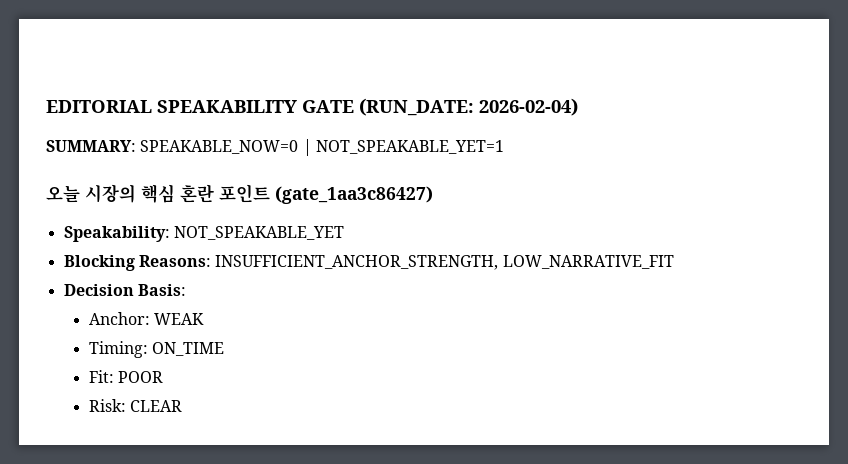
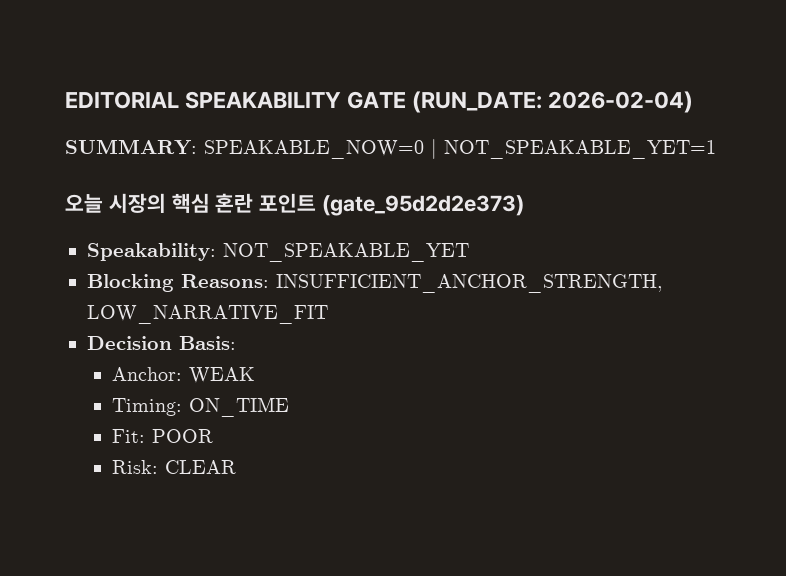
[275,186,433,204] (gate_1aa3c86427) -> [322,195,525,216] (gate_95d2d2e373)

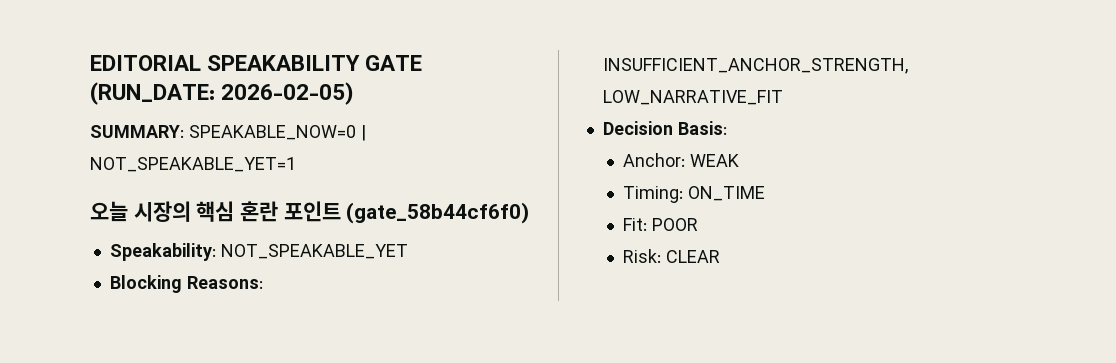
[548,91,694,113] 2026-02-04) -> [221,82,355,105] 2026-02-05)
[322,195,525,216] (gate_95d2d2e373) -> [346,202,530,224] (gate_58b44cf6f0)

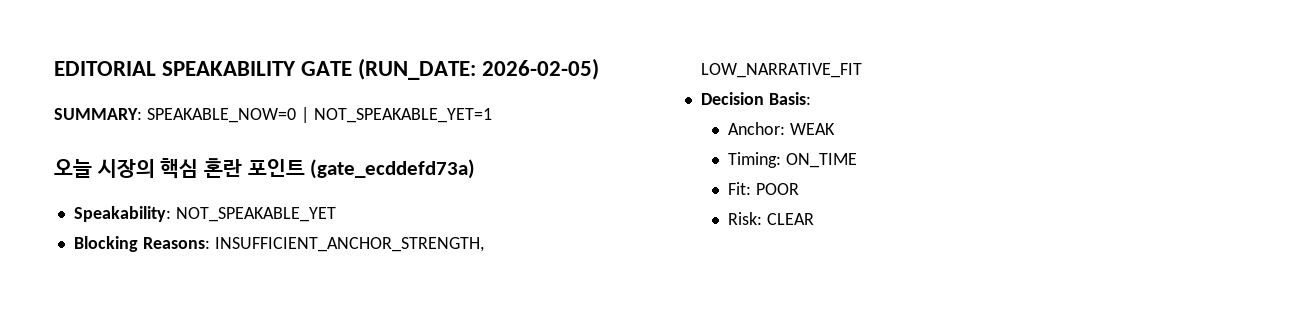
[346,202,530,224] (gate_58b44cf6f0) -> [310,159,476,179] (gate_ecddefd73a)

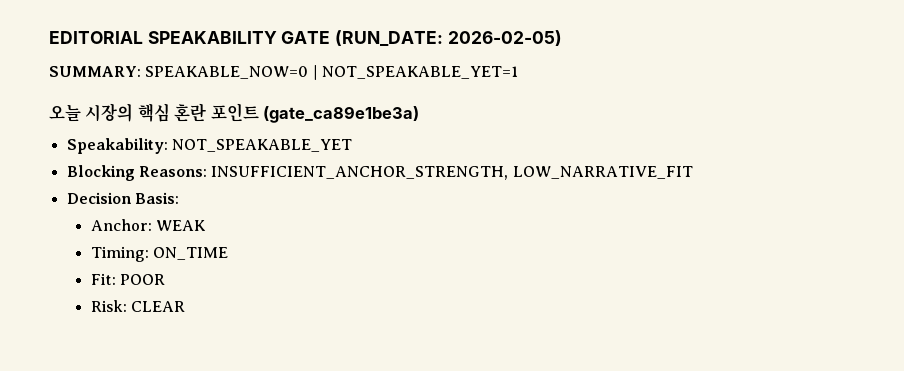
[310,159,476,179] (gate_ecddefd73a) -> [263,106,420,123] (gate_ca89e1be3a)

